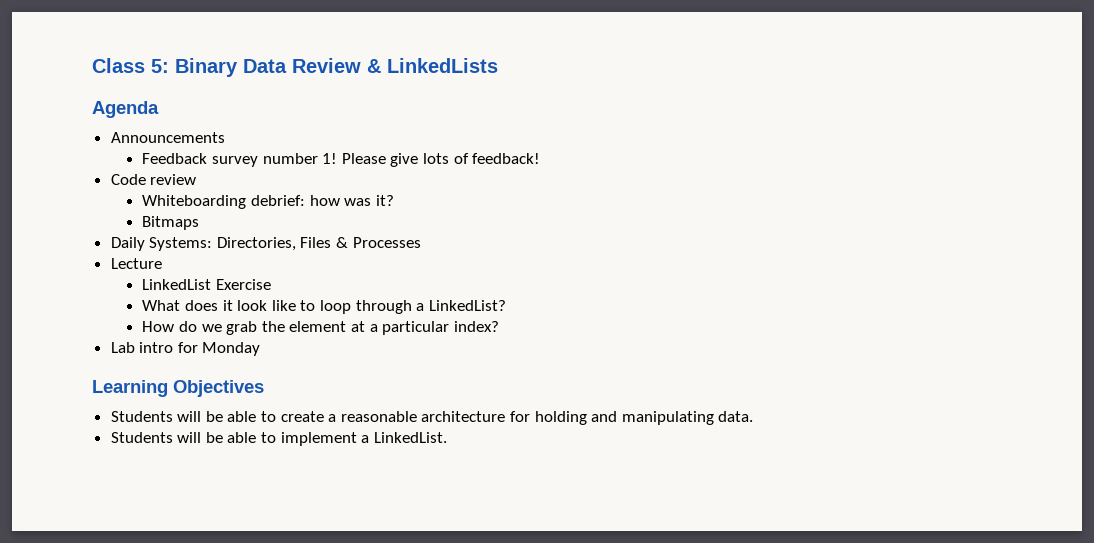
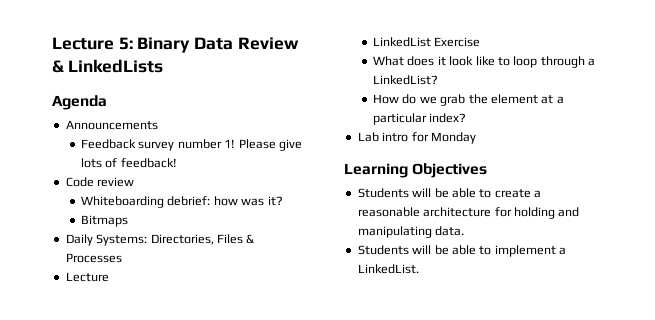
[92,58,145,73] Class -> [52,37,114,50] Lecture

